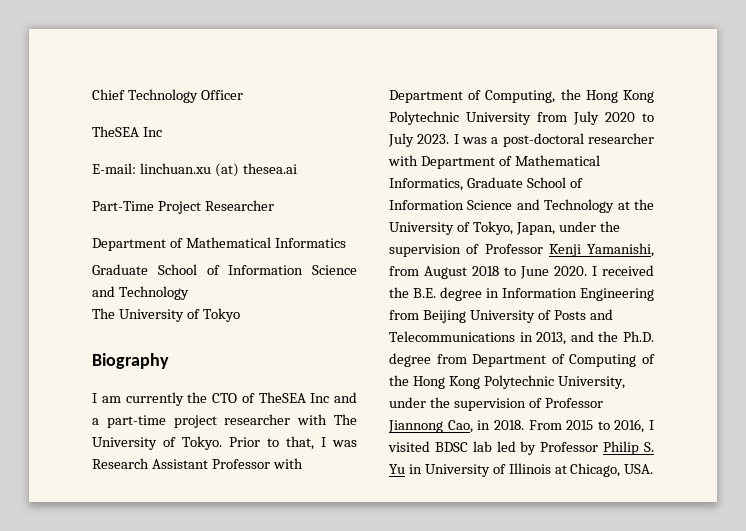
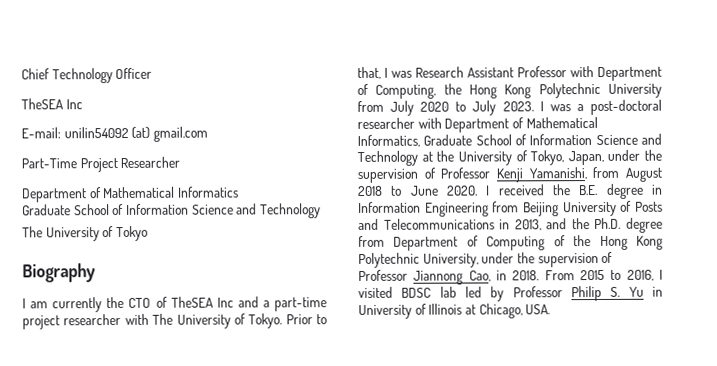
[139,163,297,177] linchuan.xu (at) thesea.ai -> [63,126,208,142] unilin54092 (at) gmail.com

